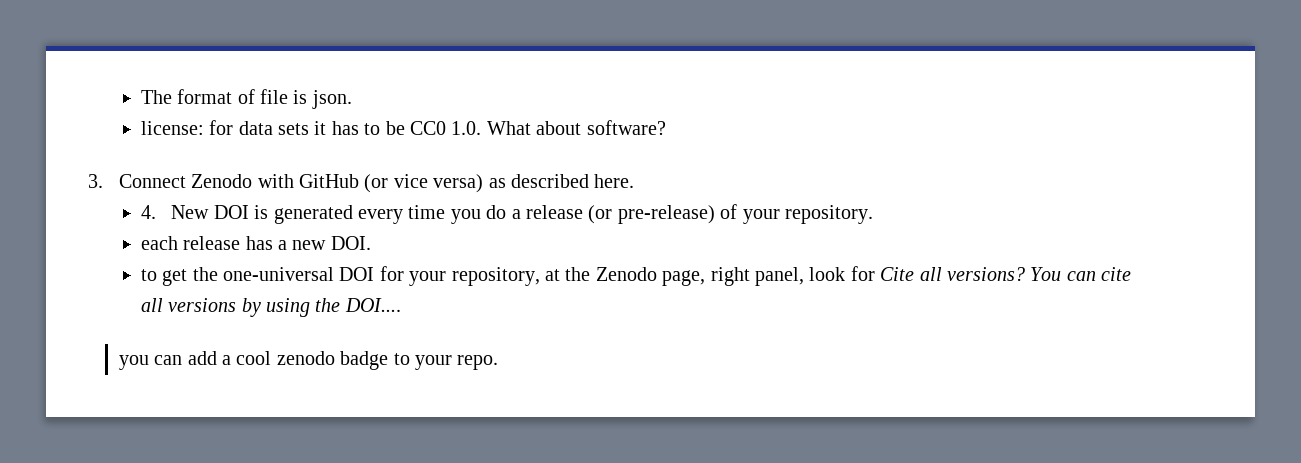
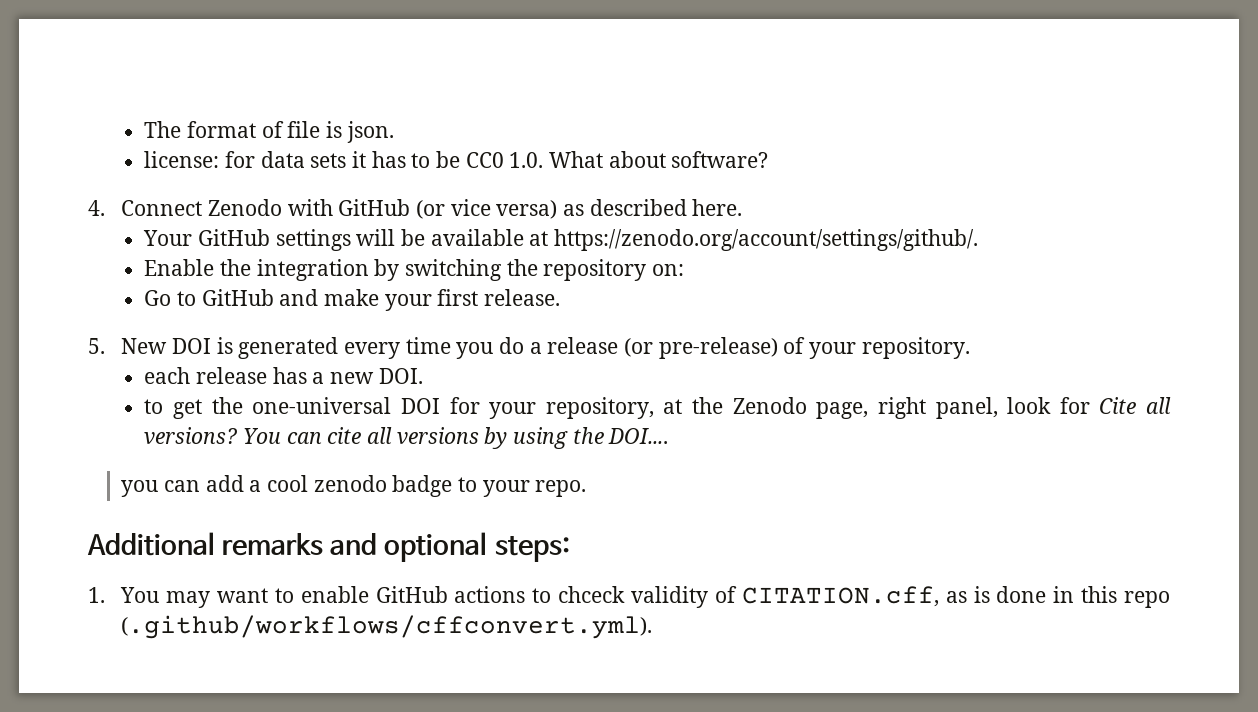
[88,174,103,188] 3. -> [88,200,105,216] 4.
[140,205,156,219] 4. -> [143,229,979,251] [144,259,685,281] [144,289,561,311] [88,338,105,354] Your GitHub settings will be available at https://zenodo.org/account/settings/github/. // Enable the integration by switching the repository on: // Go to GitHub and make your first release. // 5.
(499, 362) none -> [87,532,570,562] [88,586,1170,608] [121,615,653,639] // Additional remarks and optional steps: // 1. You may want to enable GitHub actions to chceck validity of CITATION.cff, as is done in this repo (.github/workflows/cffconvert.yml).

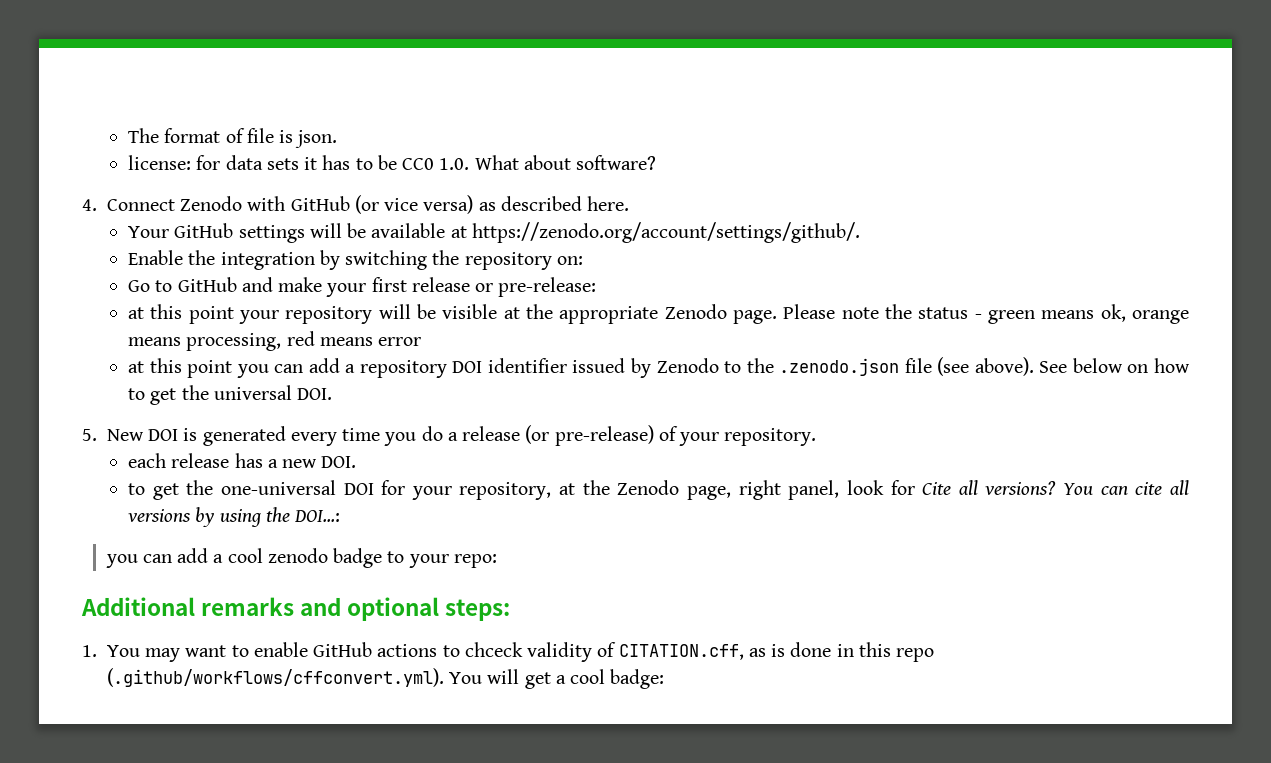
[484,289,561,306] release. -> [411,277,597,297] [128,304,1189,324] [128,331,422,351] [128,357,1190,378] [128,385,333,405] release or pre-release: // at this point your repository will be visible at the appropriate Zenodo page. Please note the status - green means ok, orange means processing, red means error // at this point you can add a repository DOI identifier issued by Zenodo to the .zenodo.json file (see above). See below on how to get the universal DOI.
[608,428,669,444] DOI.... -> [294,510,341,522] DOI...:
[535,480,587,497] repo. -> [453,554,497,568] repo:
(653, 627) none -> [449,669,665,689] You will get a cool badge:

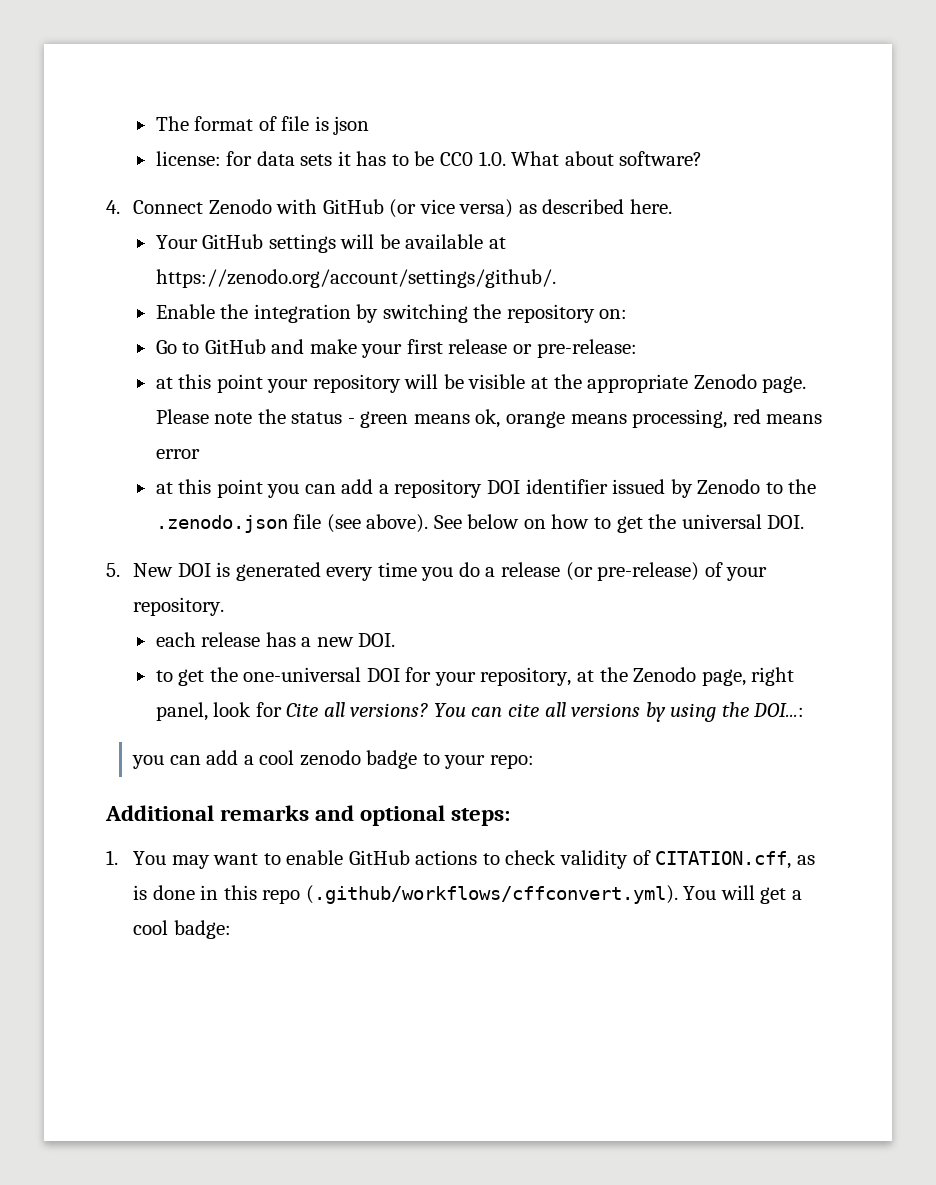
[295,130,338,148] json. -> [333,116,370,135] json
[464,642,523,657] chceck -> [505,850,557,865] check

